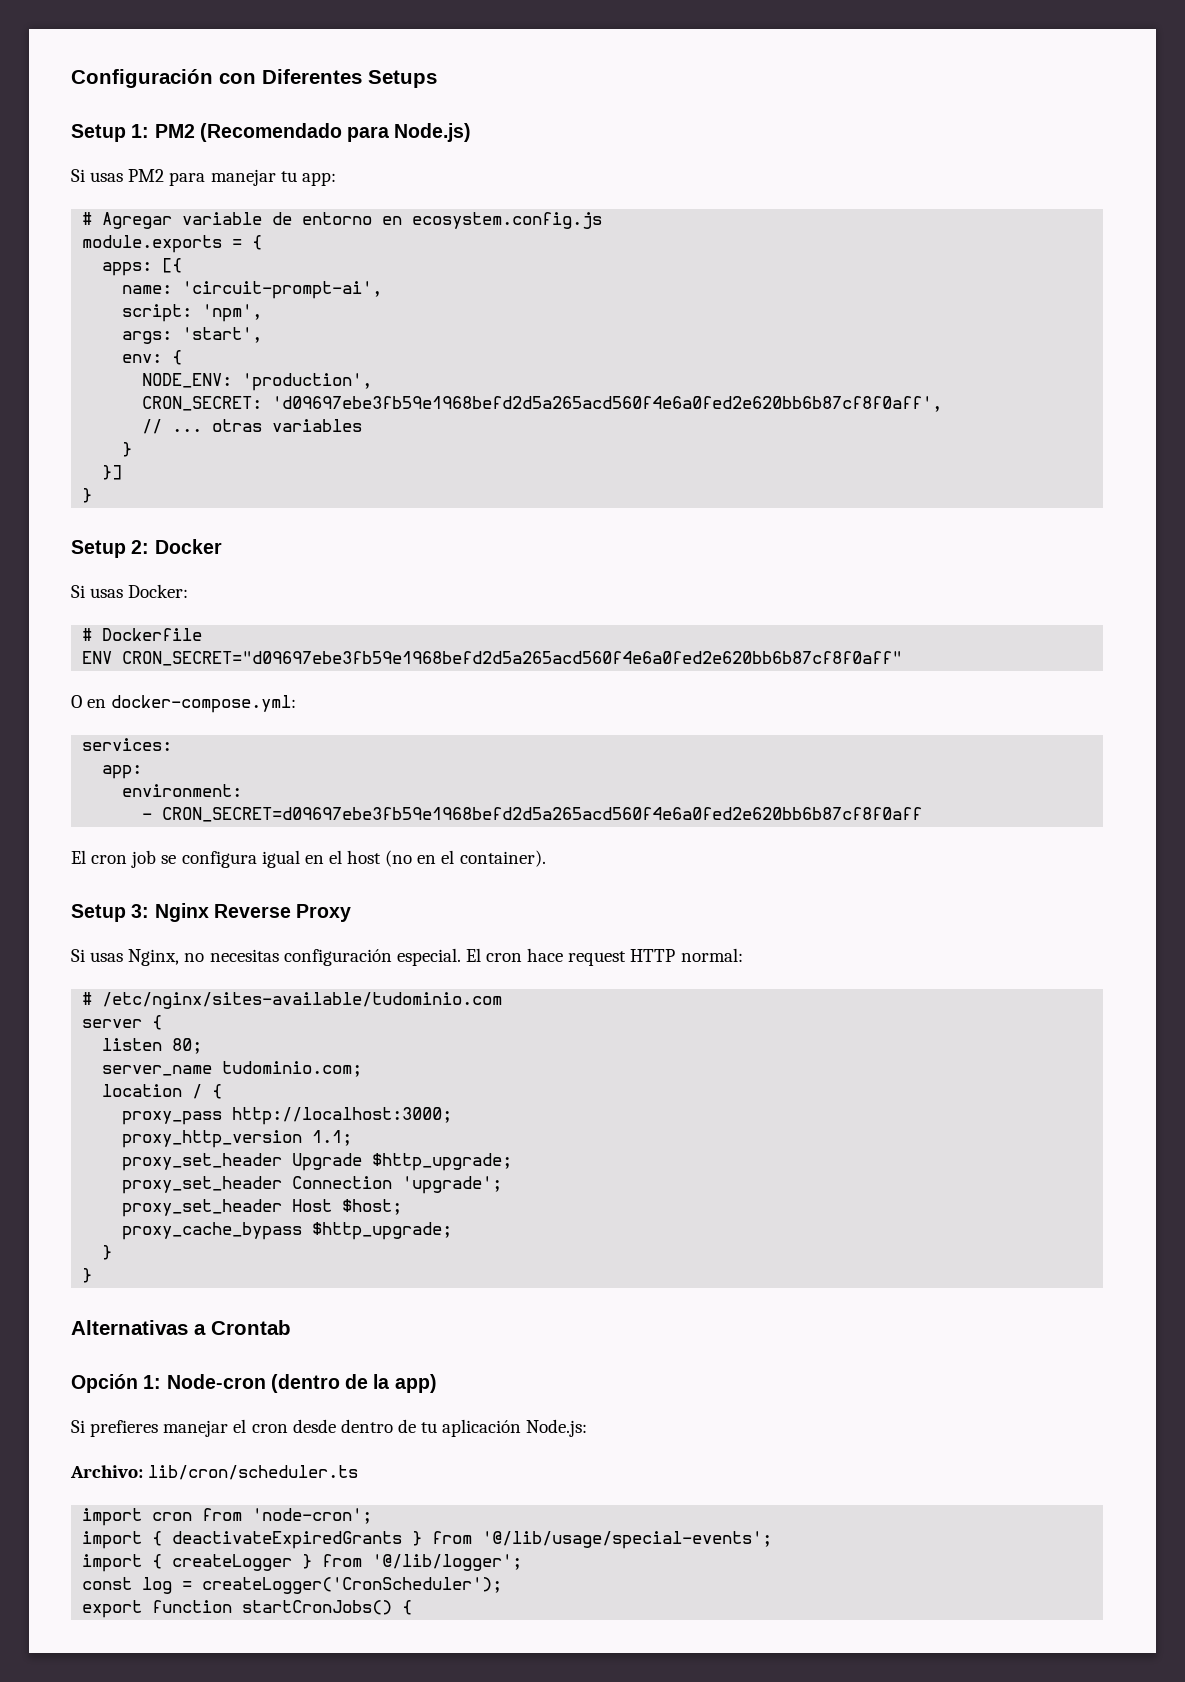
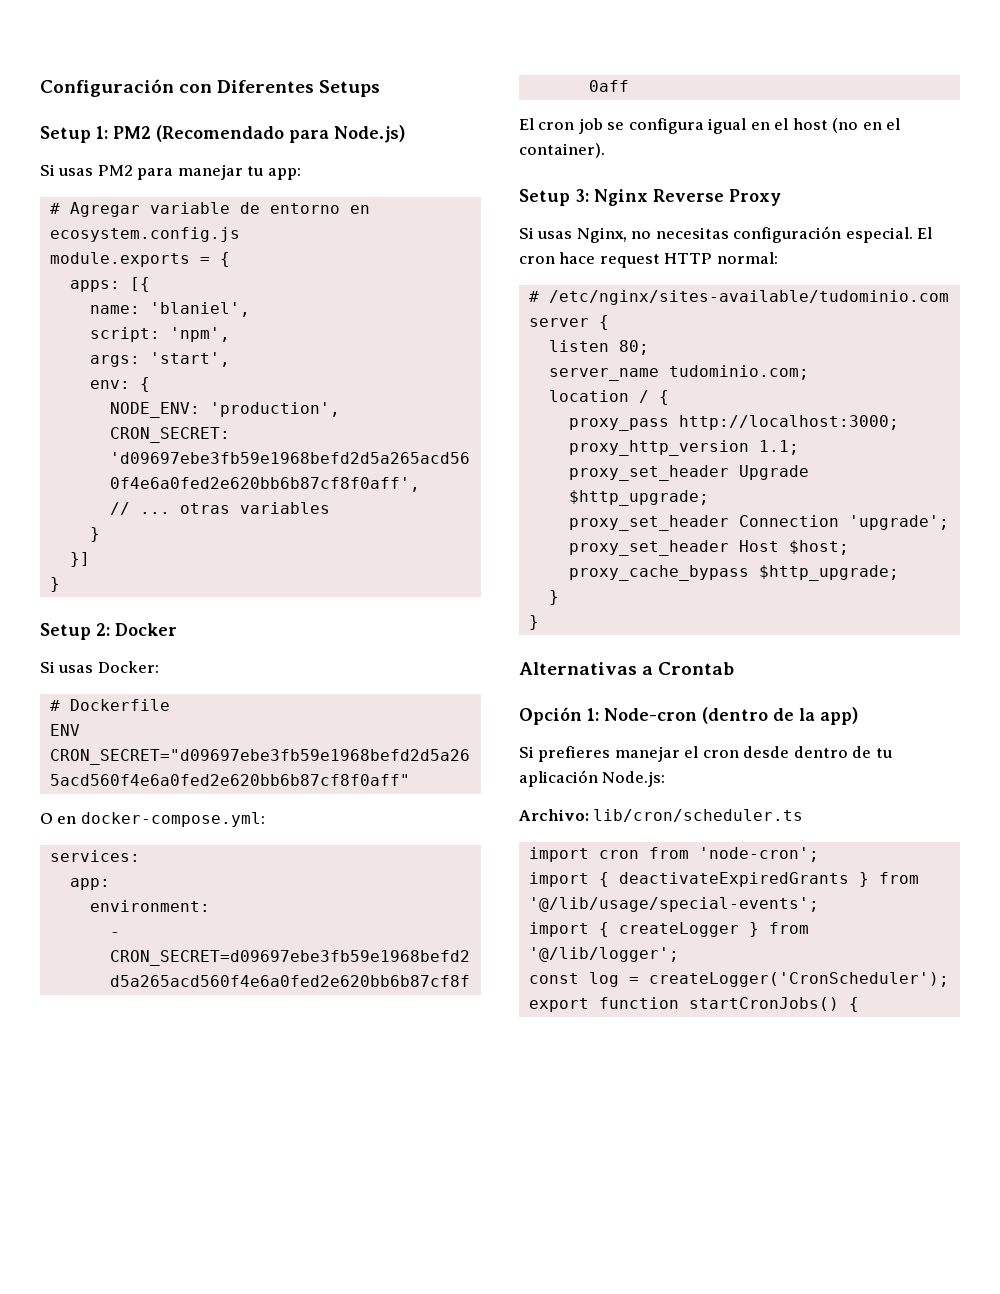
[182,281,383,299] 'circuit-prompt-ai', -> [149,302,250,317] 'blaniel',

